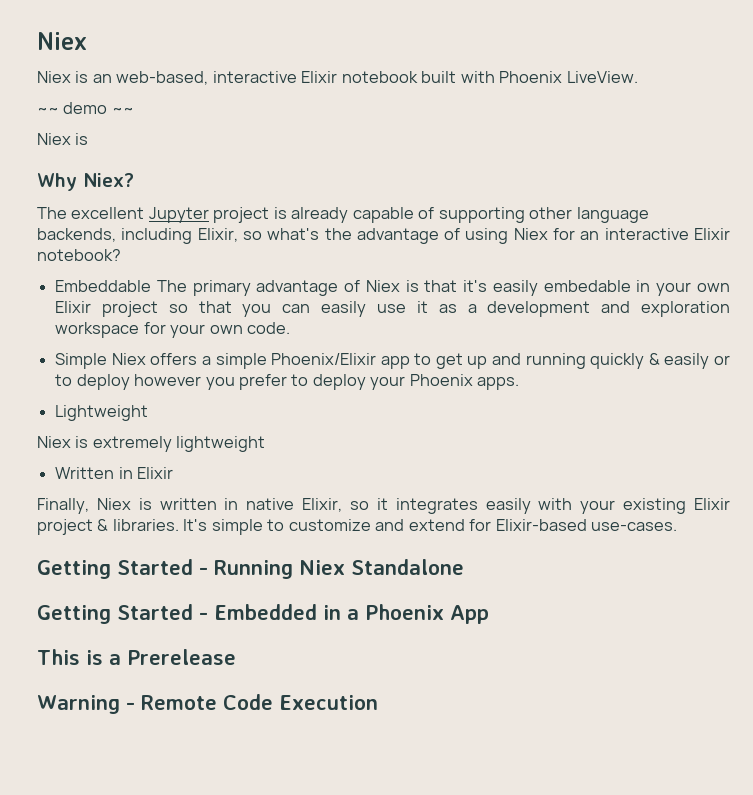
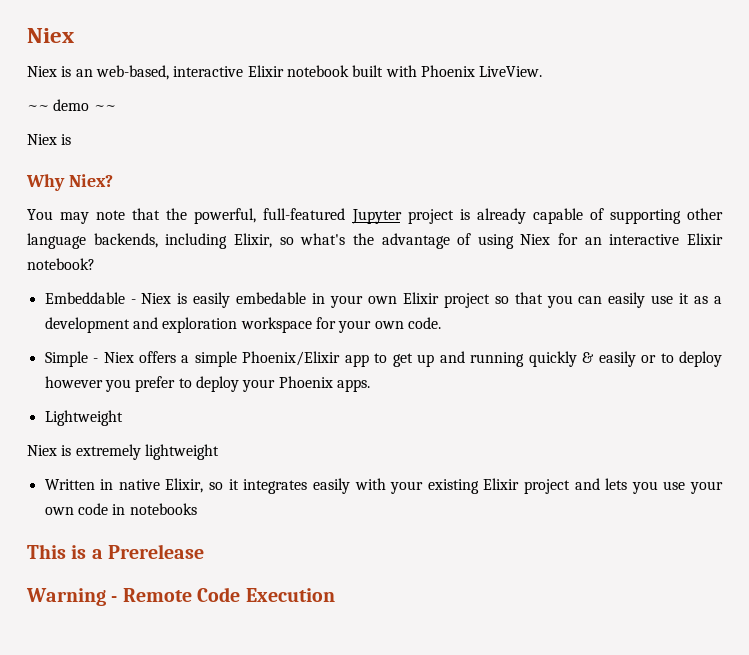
[37,207,145,219] The excellent -> [27,208,346,224] You may note that the powerful, full-featured
[156,280,488,296] The primary advantage of Niex is that it's -> [130,293,188,304] - Niex is
(108, 361) none -> [93,358,99,363] -
[137,467,174,479] [37,498,239,514] Elixir // Finally, Niex is written in -> (114, 484) none
[97,519,678,535] [37,559,464,579] [37,604,489,624] & libraries. It's simple to customize and extend for Elixir-based use-cases. // Getting Started - Running Niex Standalone // Getting Started - Embedded in a Phoenix App -> [574,478,724,494] [44,503,197,515] and lets you use your own code in notebooks

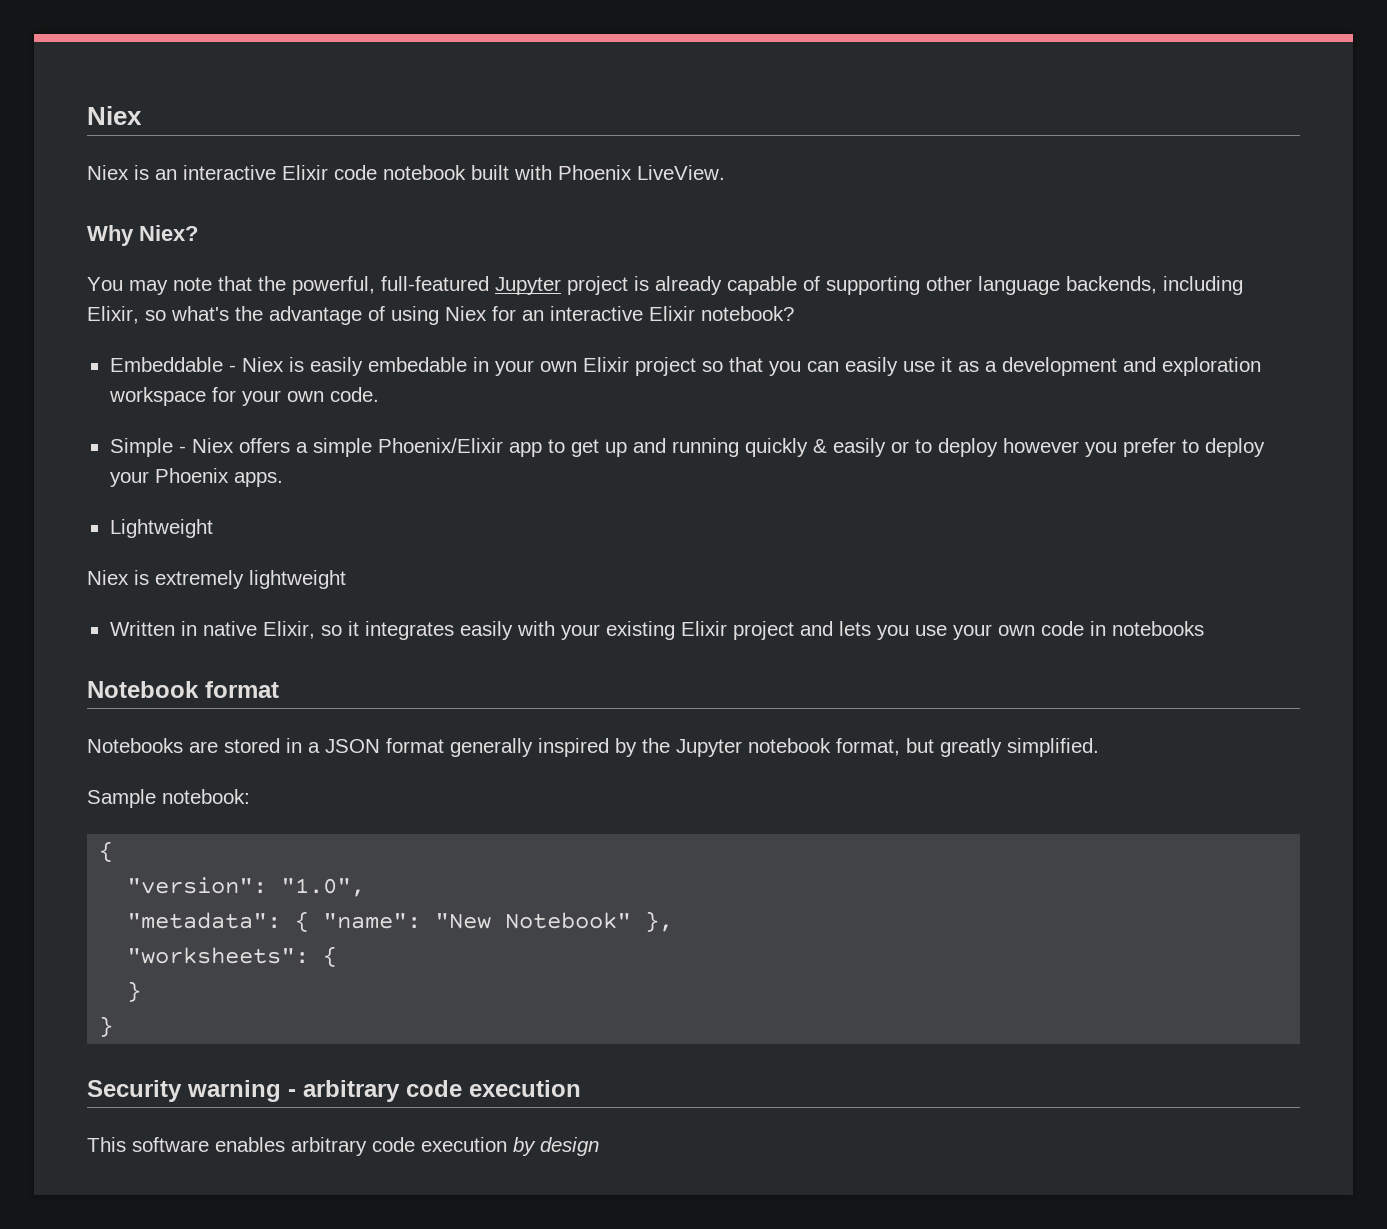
[95,65,284,80] web-based, interactive Elixir -> [183,165,377,180] interactive Elixir code
[27,99,116,111] [27,134,72,145] // ~~ demo ~~ // Niex is -> (725, 172) none
[27,544,205,559] [26,587,335,606] This is a Prerelease // Warning - Remote Code Execution -> [87,681,279,698] [87,738,1099,757] [87,789,250,808] [99,841,114,862] [127,877,366,897] [127,911,674,932] [127,946,338,967] [127,981,142,1002] [99,1016,114,1037] [87,1080,581,1102] [87,1137,599,1156] Notebook format // Notebooks are stored in a JSON format generally inspired by the Jupyter notebook format, but greatly simplified. // Sample notebook: // { // "version": "1.0", // "metadata": { "name": "New Notebook" }, // "worksheets": { // } // } // Security warning - arbitrary code execution // This software enables arbitrary code execution by design

